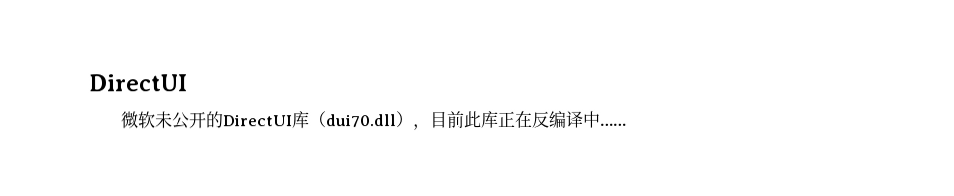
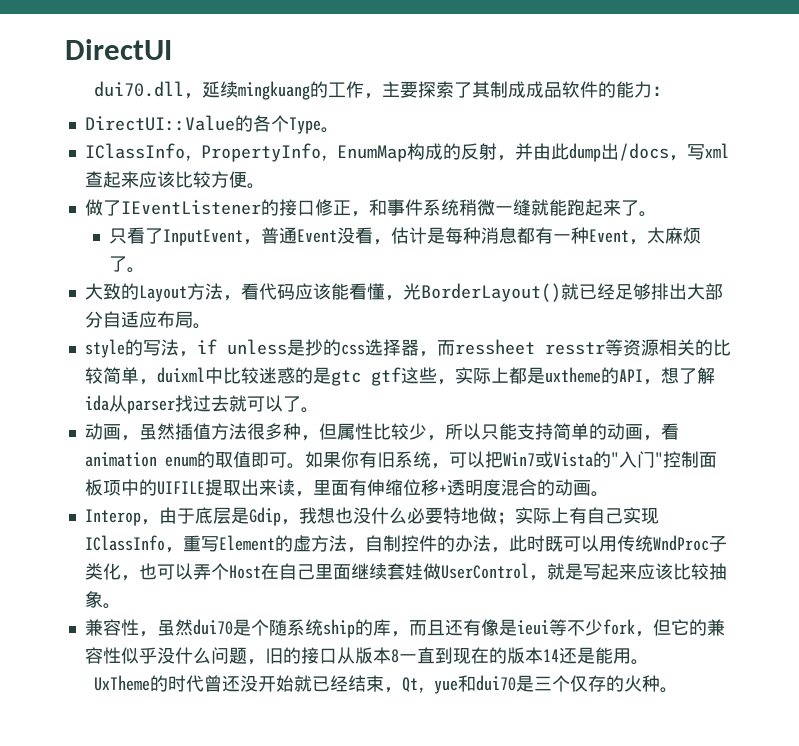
[121,110,628,131] 微软未公开的DirectUI库（dui70.dll），目前此库正在反编译中…… -> [94,81,671,100] [84,115,339,134] [84,143,729,162] [84,171,265,189] [84,199,657,217] [108,227,701,246] [108,256,145,273] [84,283,723,302] [84,311,211,329] [84,339,731,358] [84,367,715,386] [84,395,319,414] [84,423,679,441] [84,451,717,469] [84,479,609,497] [84,507,659,526] [84,535,727,553] [84,563,727,581] [84,591,121,609] [84,619,725,638] [84,647,649,665] [94,675,679,694] dui70.dll，延续mingkuang的工作，主要探索了其制成成品软件的能力： // DirectUI::Value的各个Type。 // IClassInfo, PropertyInfo, EnumMap构成的反射，并由此dump出/docs，写xml查起来应该比较方便。 // 做了IEventListener的接口修正，和事件系统稍微一缝就能跑起来了。 // 只看了InputEvent，普通Event没看，估计是每种消息都有一种Event，太麻烦了。 // 大致的Layout方法，看代码应该能看懂，光BorderLayout()就已经足够排出大部分自适应布局。 // style的写法，if unless是抄的css选择器，而ressheet resstr等资源相关的比较简单，duixml中比较迷惑的是gtc gtf这些，实际上都是uxtheme的API，想了解ida从parser找过去就可以了。 // 动画，虽然插值方法很多种，但属性比较少，所以只能支持简单的动画，看animation enum的取值即可。如果你有旧系统，可以把Win7或Vista的"入门"控制面板项中的UIFILE提取出来读，里面有伸缩位移+透明度混合的动画。 // Interop，由于底层是Gdip，我想也没什么必要特地做；实际上有自己实现IClassInfo，重写Element的虚方法，自制控件的办法，此时既可以用传统WndProc子类化，也可以弄个Host在自己里面继续套娃做UserControl，就是写起来应该比较抽象。 // 兼容性，虽然dui70是个随系统ship的库，而且还有像是ieui等不少fork，但它的兼容性似乎没什么问题，旧的接口从版本8一直到现在的版本14还是能用。 // UxTheme的时代曾还没开始就已经结束，Qt, yue和dui70是三个仅存的火种。

